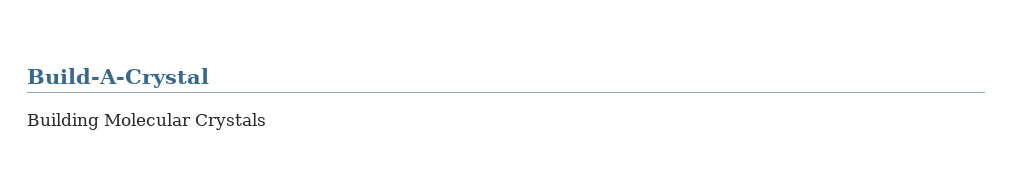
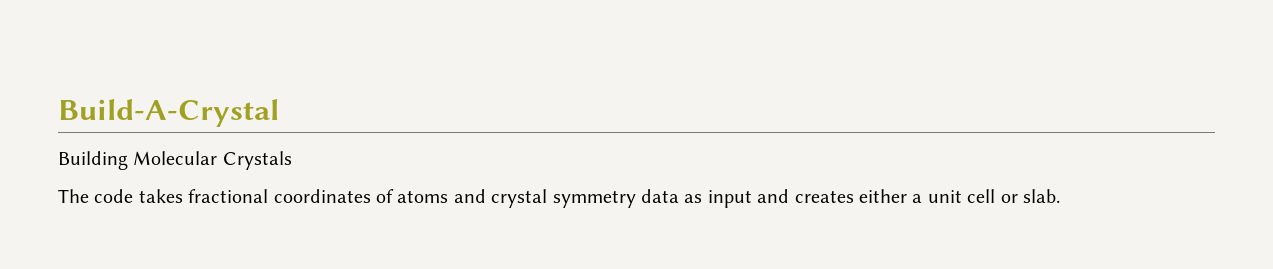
(266, 121) none -> [58,189,1060,208] // The code takes fractional coordinates of atoms and crystal symmetry data as input and creates either a unit cell or slab.

